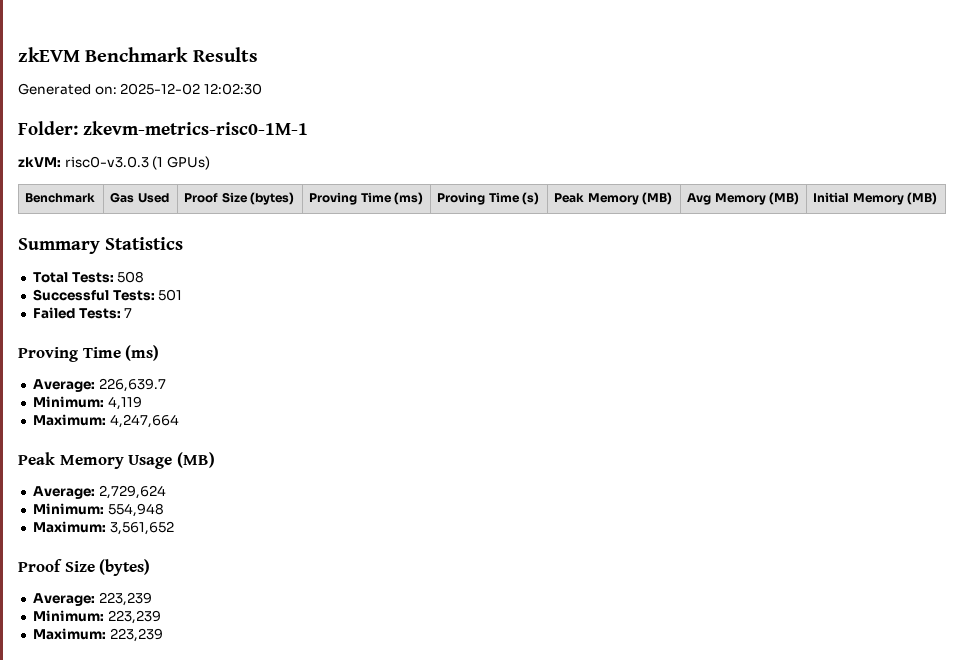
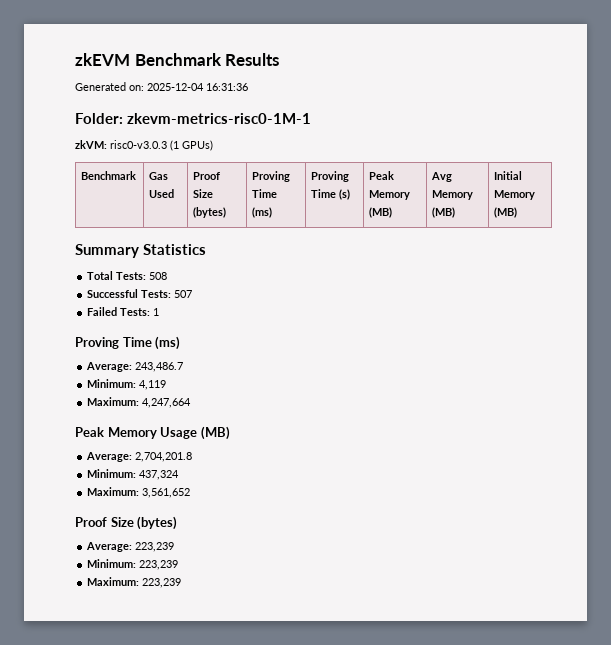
[120,83,262,95] 2025-12-02 12:02:30 -> [147,83,248,91] 2025-12-04 16:31:36
[158,289,183,301] 501 -> [174,290,193,298] 507
[124,308,133,318] 7 -> [153,308,160,316] 1
[98,378,166,392] 226,639.7 -> [135,362,184,372] 243,486.7
[98,485,166,499] [32,503,164,517] 2,729,624 // Minimum: 554,948 -> [135,452,193,462] [87,469,180,480] 2,704,201.8 // Minimum: 437,324

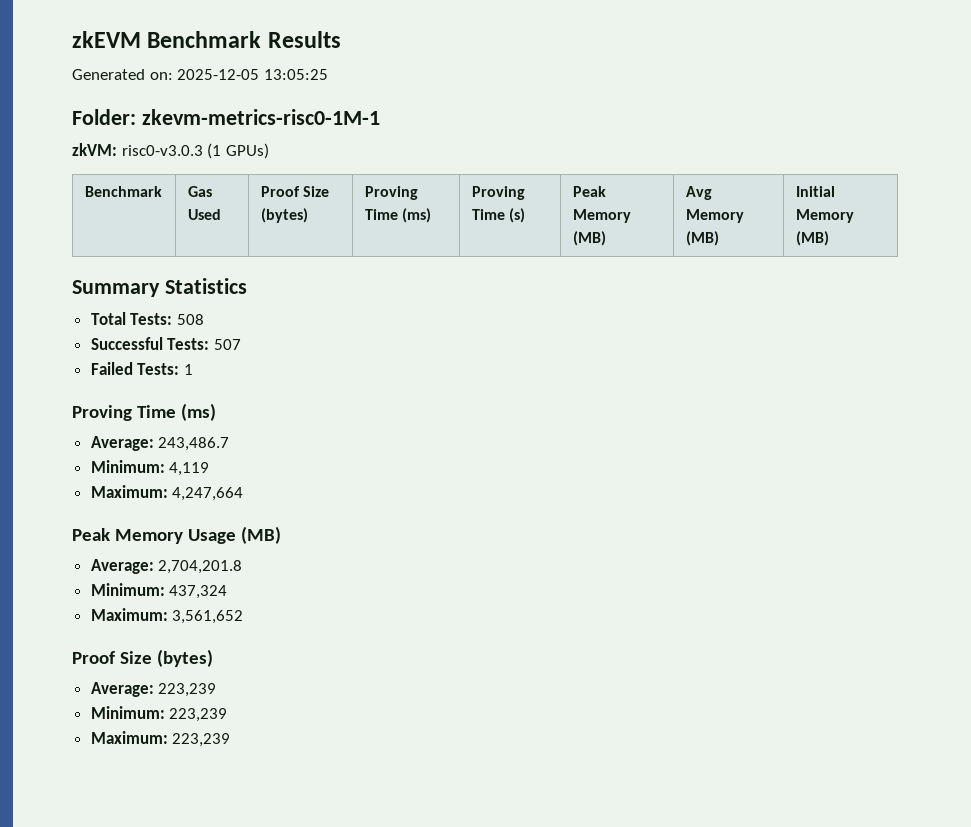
[147,83,248,91] 2025-12-04 16:31:36 -> [177,69,328,80] 2025-12-05 13:05:25

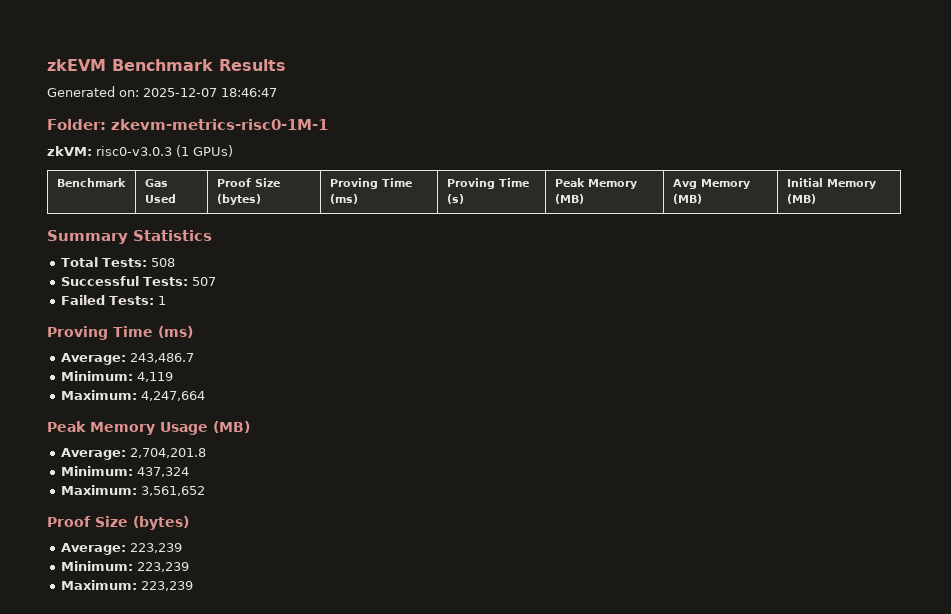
[177,69,328,80] 2025-12-05 13:05:25 -> [143,88,277,97] 2025-12-07 18:46:47

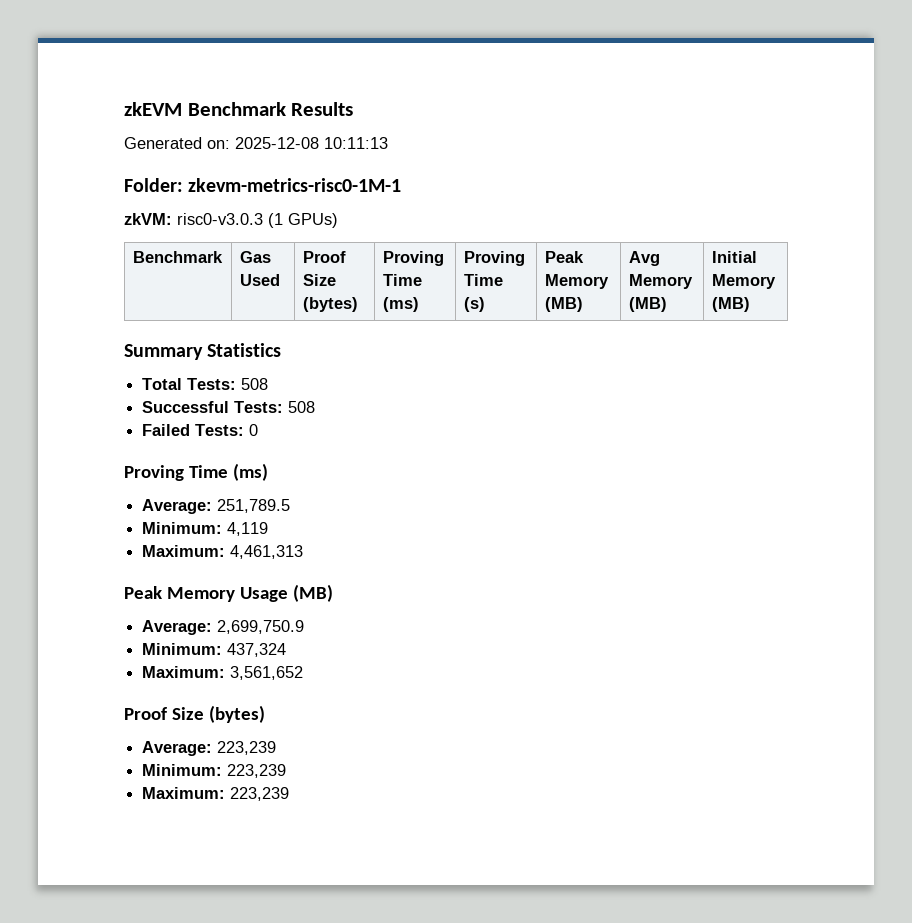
[143,88,277,97] 2025-12-07 18:46:47 -> [235,137,388,149] 2025-12-08 10:11:13
[191,277,216,286] 507 -> [288,401,316,413] 508
[157,296,166,305] 1 -> [249,424,259,436] 0
[129,353,194,363] 243,486.7 -> [217,499,291,513] 251,789.5
[140,391,205,401] 4,247,664 -> [230,545,304,559] 4,461,313
[129,448,206,458] 2,704,201.8 -> [217,620,305,634] 2,699,750.9

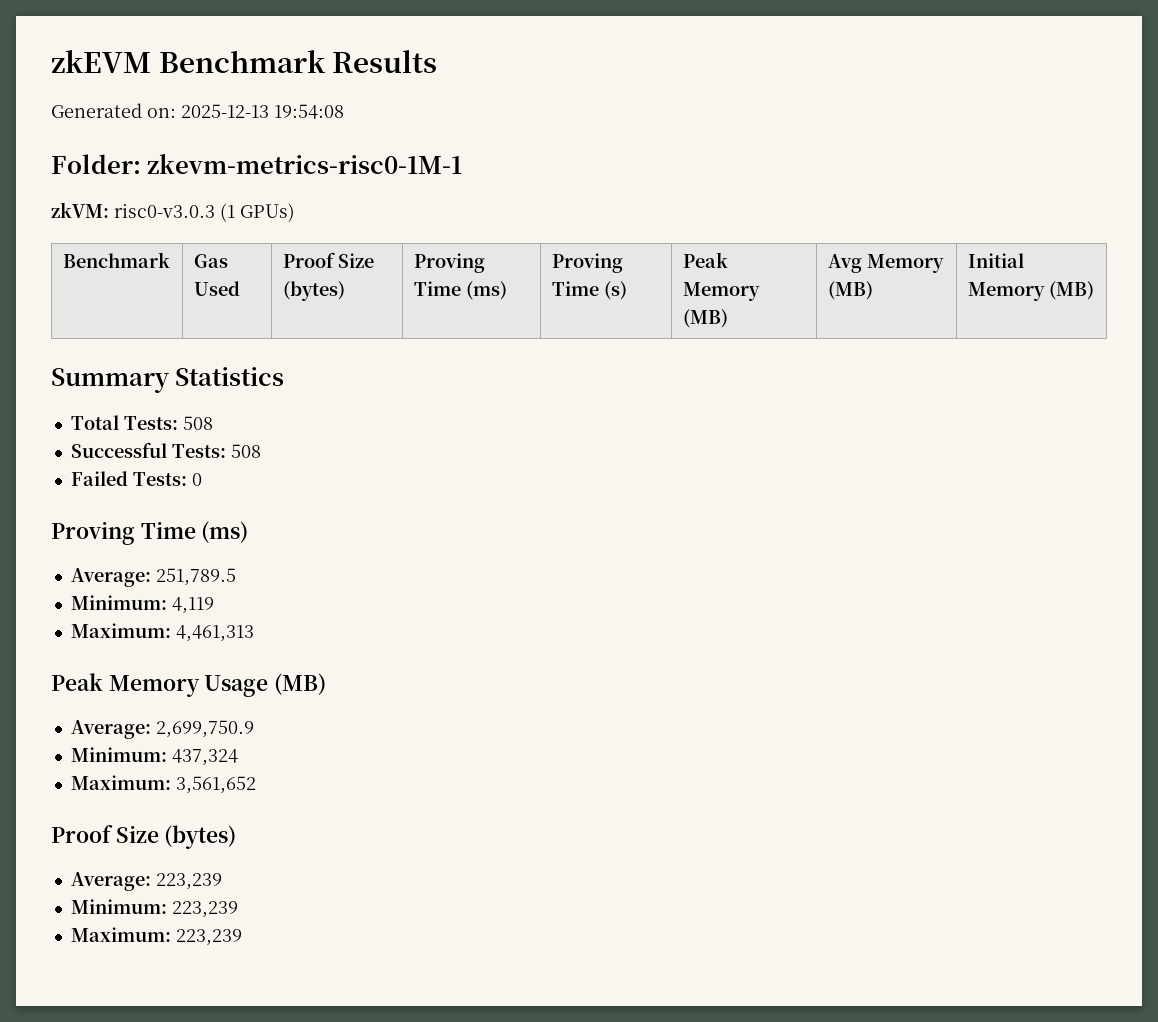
[235,137,388,149] 2025-12-08 10:11:13 -> [181,104,344,119] 2025-12-13 19:54:08

